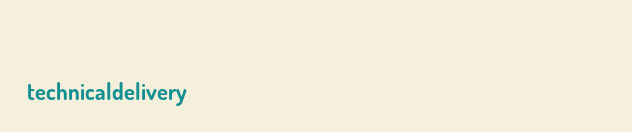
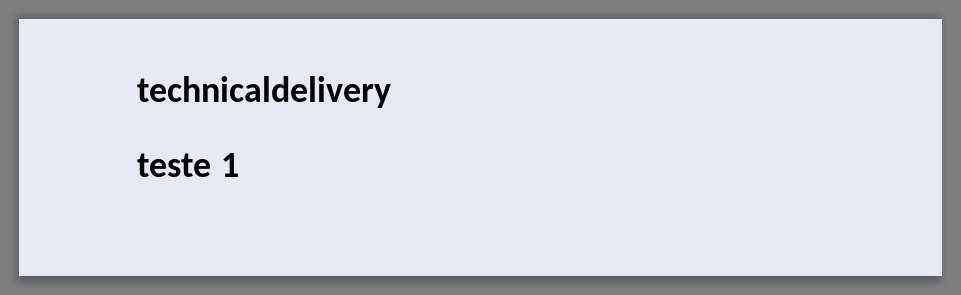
(187, 94) none -> [137,153,239,177] // teste 1

